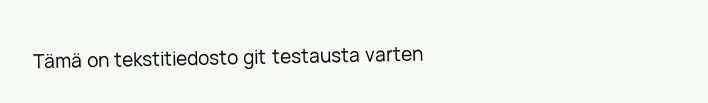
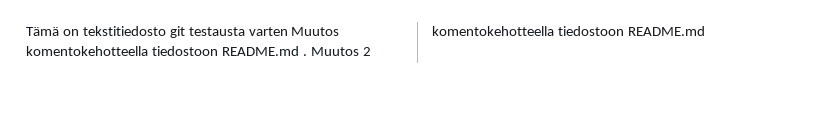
(424, 54) none -> [291,27,340,36] [26,46,371,56] [432,26,705,36] Muutos komentokehotteella tiedostoon README.md . Muutos 2 komentokehotteella tiedostoon README.md

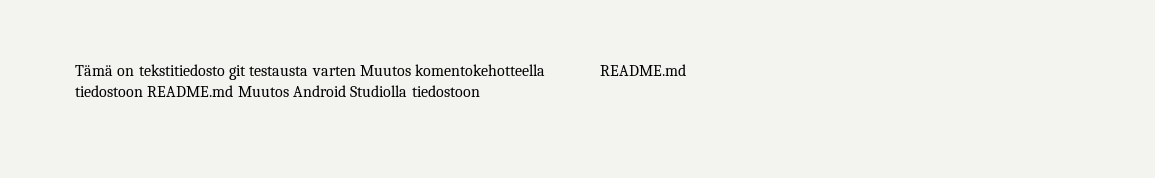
[302,47,371,56] [432,26,554,36] . Muutos 2 komentokehotteella -> [237,85,408,97] Muutos Android Studiolla

